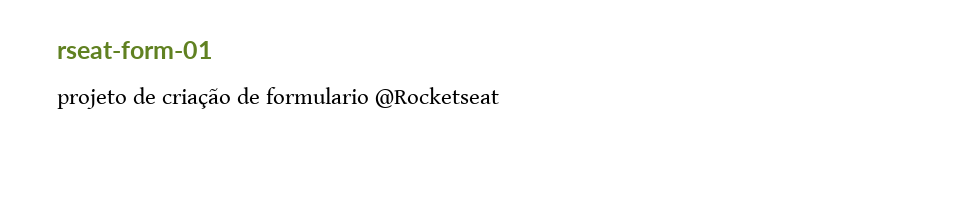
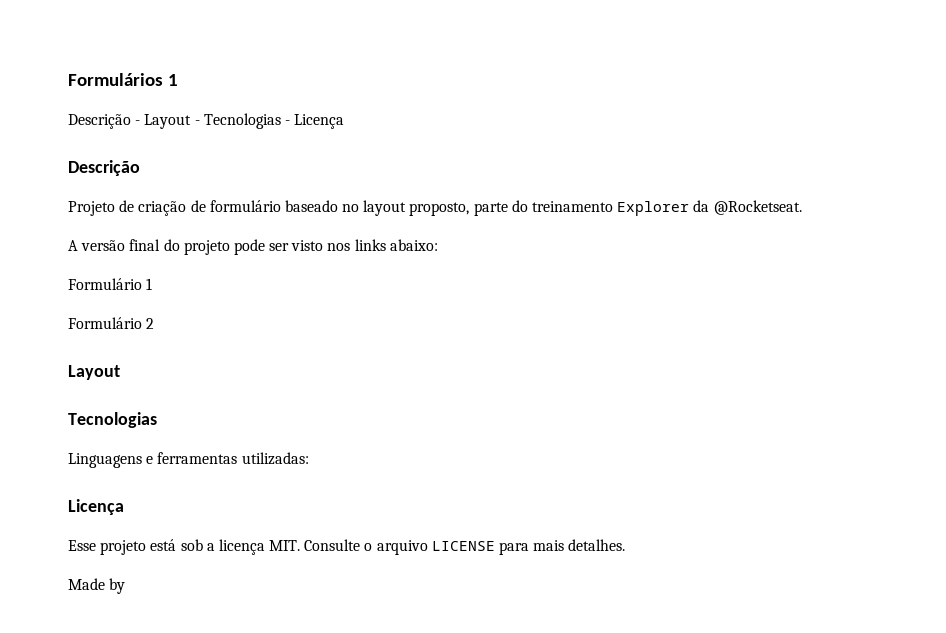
[57,41,213,59] [57,87,500,109] rseat-form-01 // projeto de criação de formulario @Rocketseat -> [68,73,179,86] [68,113,345,129] [68,160,140,176] [68,200,802,216] [68,239,438,255] [68,278,153,290] [68,317,155,329] [68,365,120,380] [68,412,157,428] [68,452,309,468] [68,499,124,515] [68,539,626,555] [68,578,126,594] Formulários 1 // Descrição - Layout - Tecnologias - Licença // Descrição // Projeto de criação de formulário baseado no layout proposto, parte do treinamento Explorer da @Rocketseat. // A versão final do projeto pode ser visto nos links abaixo: // Formulário 1 // Formulário 2 // Layout // Tecnologias // Linguagens e ferramentas utilizadas: // Licença // Esse projeto está sob a licença MIT. Consulte o arquivo LICENSE para mais detalhes. // Made by

